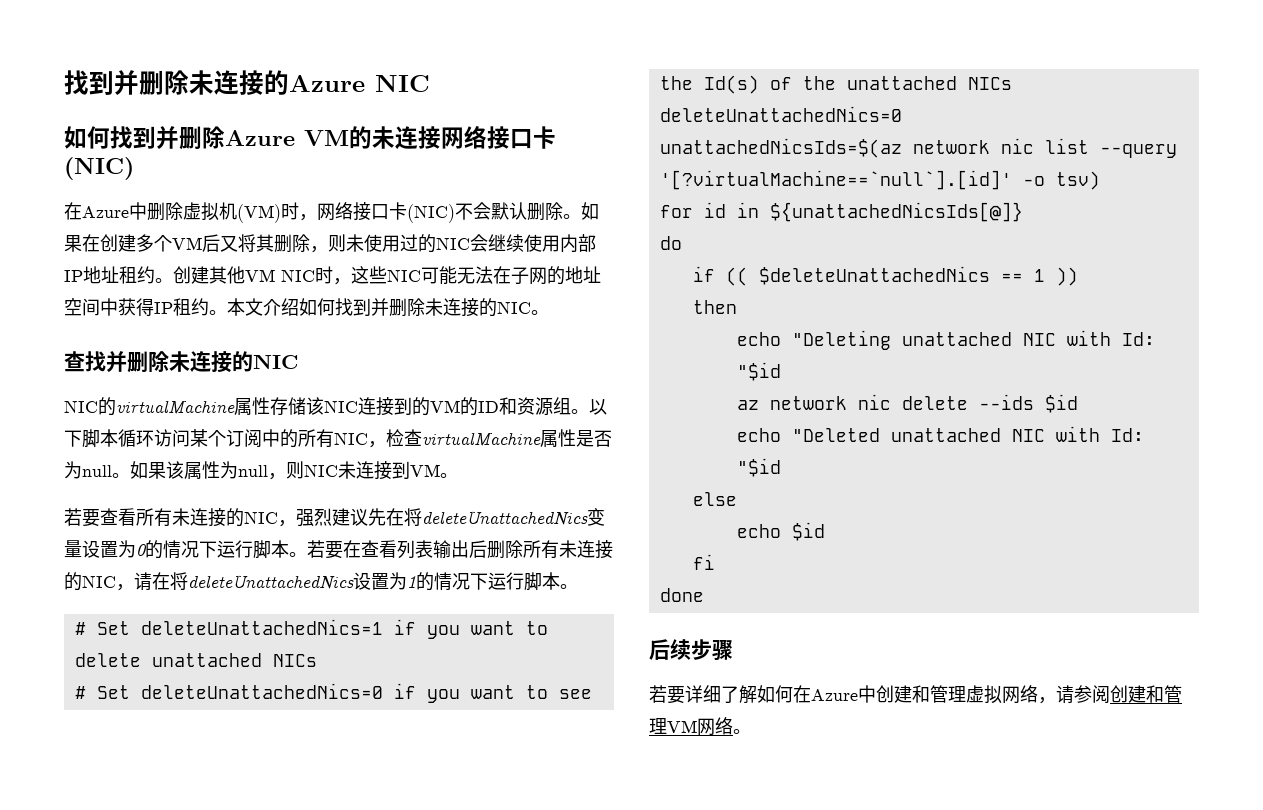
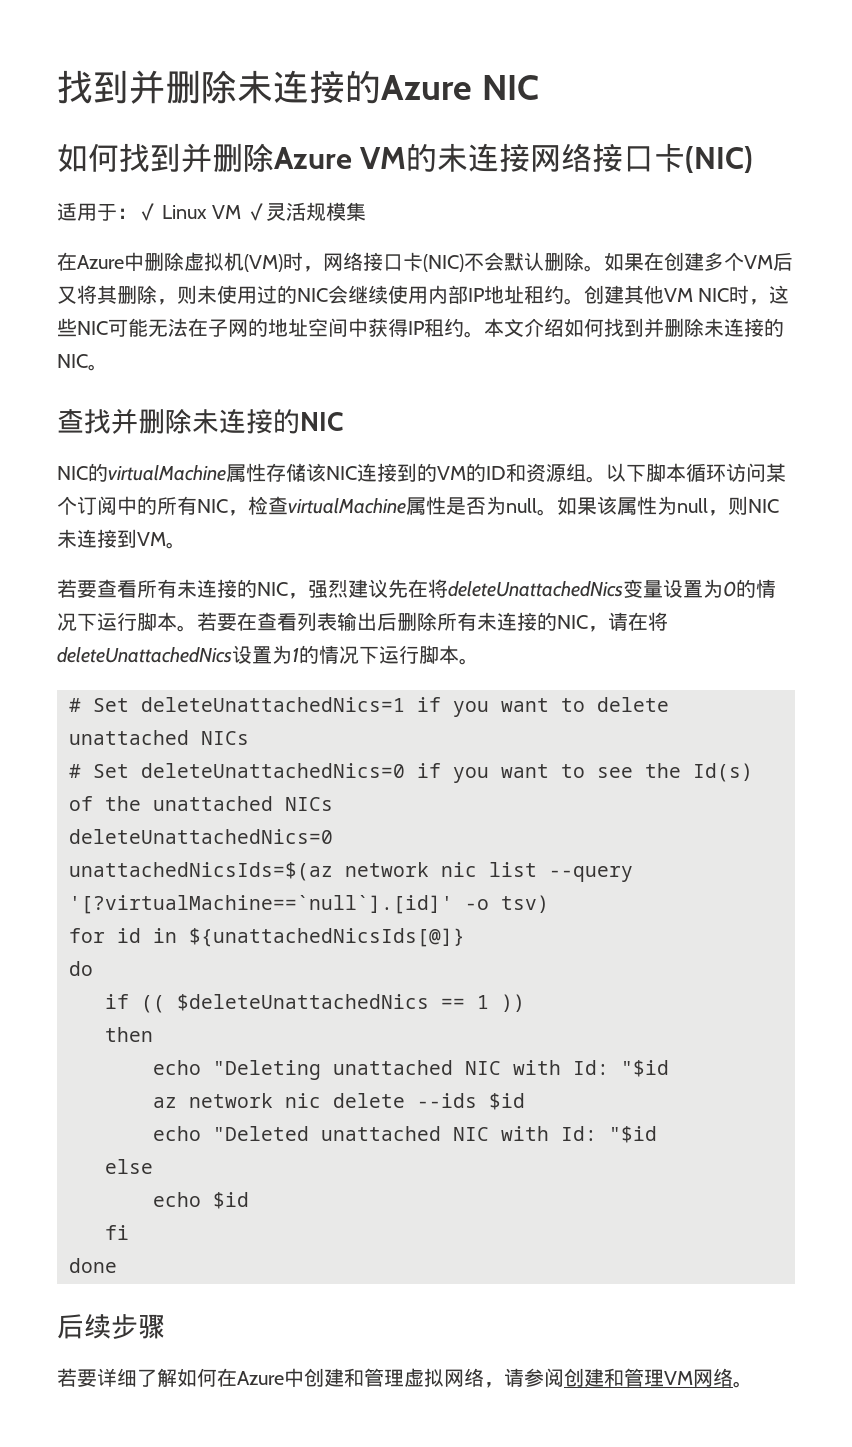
(134, 168) none -> [57,202,367,221] // 适用于：✓ Linux VM ✓灵活规模集

